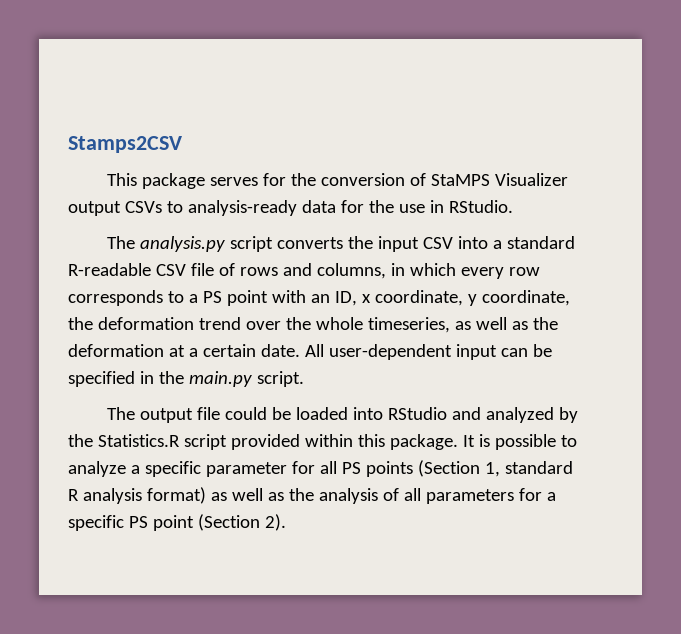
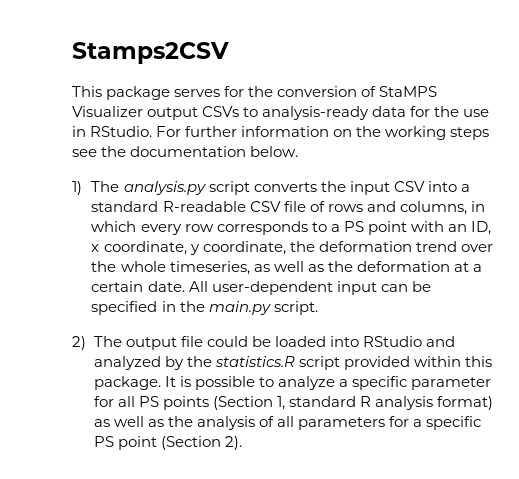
(513, 206) // -> [156,126,490,140] [72,146,299,157] [72,181,82,195] For further information on the working steps see the documentation below. // 1)
(304, 379) none -> [72,336,86,350] 2)
[97,434,180,447] Statistics.R -> [214,356,295,367] statistics.R

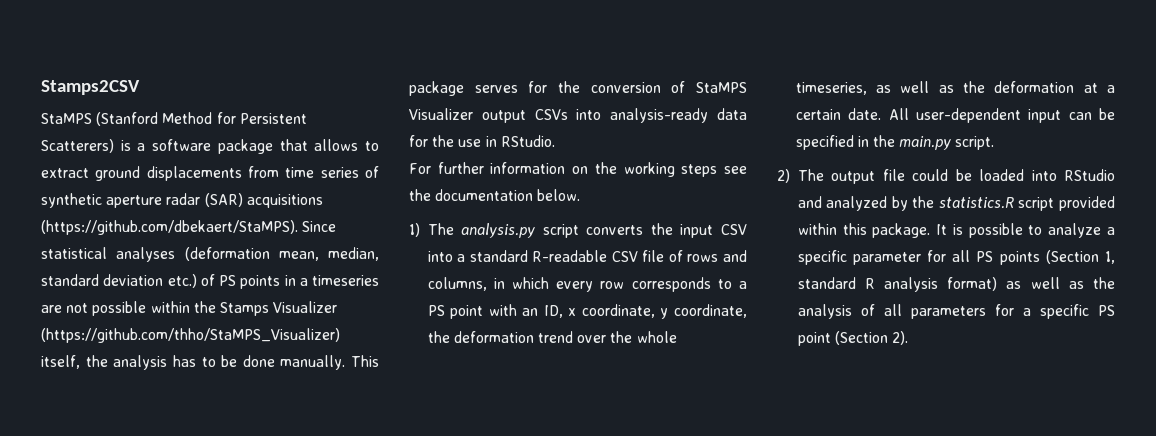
(229, 53) none -> [41,112,307,126] [41,139,379,154] [41,166,379,181] [41,193,323,208] [41,220,337,235] [41,247,379,262] [41,274,379,289] [41,301,338,316] [41,328,340,343] [41,355,346,370] StaMPS (Stanford Method for Persistent Scatterers) is a software package that allows to extract ground displacements from time series of synthetic aperture radar (SAR) acquisitions (https://github.com/dbekaert/StaMPS). Since statistical analyses (deformation mean, median, standard deviation etc.) of PS points in a timeseries are not possible within the Stamps Visualizer (https://github.com/thho/StaMPS_Visualizer) itself, the analysis has to be done manually.
[243,107,259,117] to -> [576,109,602,120] into
(153, 131) none -> (555, 141) //

